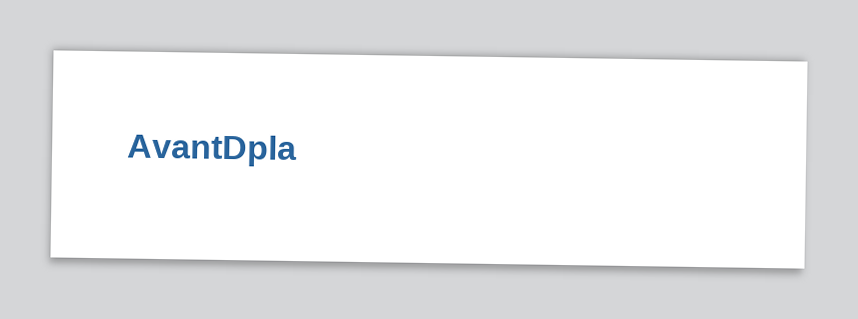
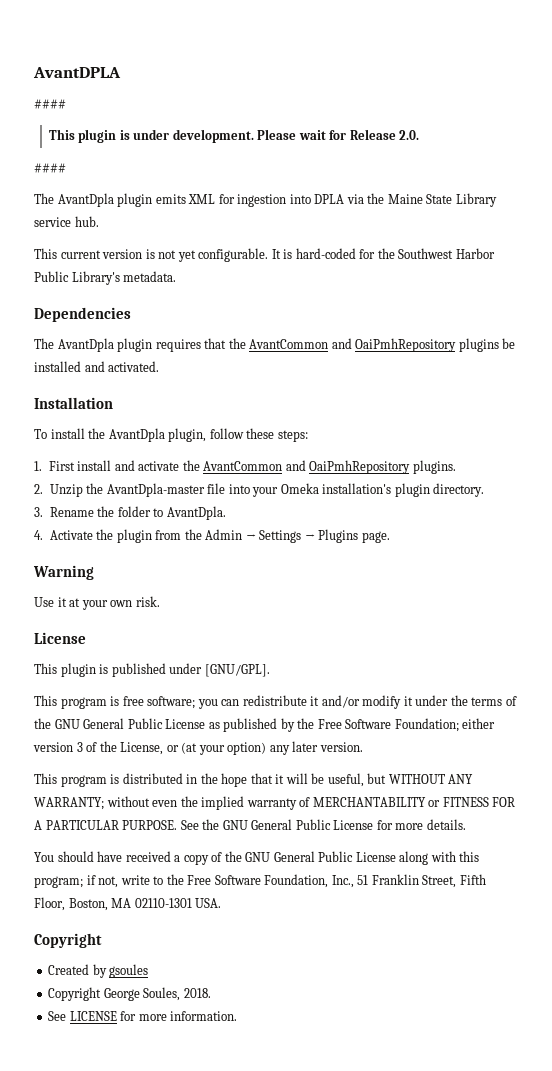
[126,133,298,168] AvantDpla -> [33,67,121,78] [34,99,66,109] [48,129,420,143] [34,163,66,173] [34,193,497,207] [34,216,99,227] [34,248,495,262] [34,271,177,285] [34,307,131,322] [34,338,516,352] [34,361,160,372] [34,397,113,409] [34,428,308,442] [34,460,456,474] [34,483,485,497] [34,506,226,520] [34,529,390,543] [33,565,94,580] [34,596,160,610] [34,632,86,644] [34,663,270,677] [34,695,517,709] [34,718,496,732] [33,741,363,755] [34,773,474,787] [34,796,516,810] [34,819,466,830] [34,851,480,865] [34,874,486,888] [34,897,222,911] [34,933,102,948] [48,964,149,978] [48,987,211,1001] [48,1011,238,1021] AvantDPLA // #### // This plugin is under development. Please wait for Release 2.0. // #### // The AvantDpla plugin emits XML for ingestion into DPLA via the Maine State Library service hub. // This current version is not yet configurable. It is hard-coded for the Southwest Harbor Public Library's metadata. // Dependencies // The AvantDpla plugin requires that the AvantCommon and OaiPmhRepository plugins be installed and activated. // Installation // To install the AvantDpla plugin, follow these steps: // 1. First install and activate the AvantCommon and OaiPmhRepository plugins. // 2. Unzip the AvantDpla-master file into your Omeka installation's plugin directory. // 3. Rename the folder to AvantDpla. // 4. Activate the plugin from the Admin → Settings → Plugins page. // Warning // Use it at your own risk. // License // This plugin is published under [GNU/GPL]. // This program is free software; you can redistribute it and/or modify it under the terms of the GNU General Public License as published by the Free Software Foundation; either version 3 of the License, or (at your option) any later version. // This program is distributed in the hope that it will be useful, but WITHOUT ANY WARRANTY; without even the implied warranty of MERCHANTABILITY or FITNESS FOR A PARTICULAR PURPOSE. See the GNU General Public License for more details. // You should have received a copy of the GNU General Public License along with this program; if not, write to the Free Software Foundation, Inc., 51 Franklin Street, Fifth Floor, Boston, MA 02110-1301 USA. // Copyright // Created by gsoules // Copyright George Soules, 2018. // See LICENSE for more information.

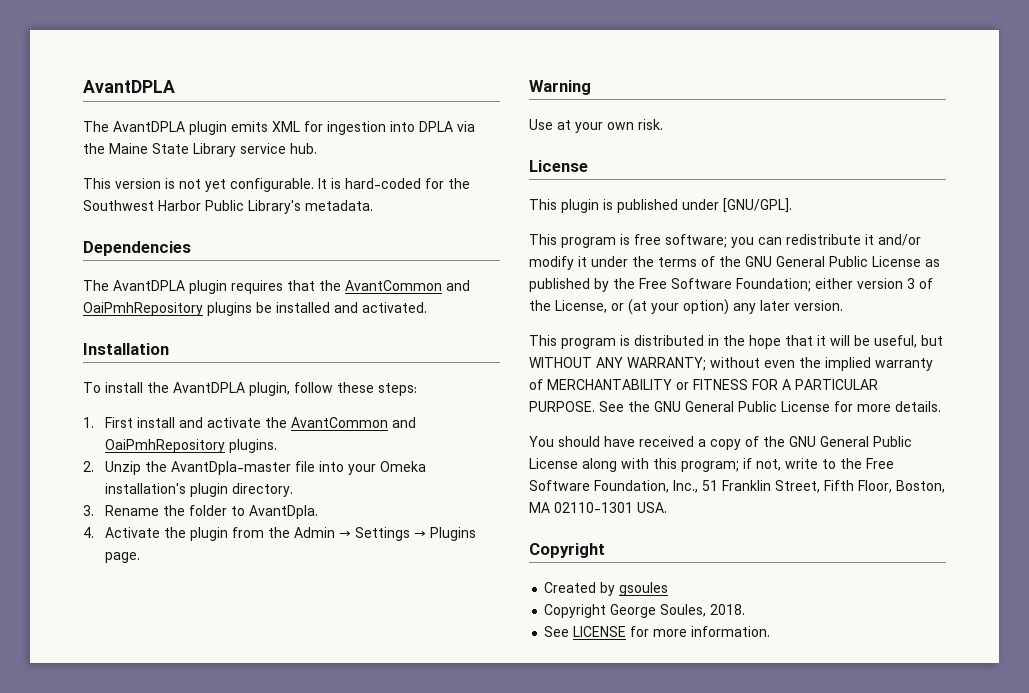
[33,67,121,78] [34,99,66,109] [48,129,420,143] [34,163,66,173] [34,193,114,207] AvantDPLA // #### // This plugin is under development. Please wait for Release 2.0. // #### // The AvantDpla -> [83,80,175,93] [83,121,185,132] AvantDPLA // The AvantDPLA
[60,250,101,259] current -> (111, 183) none
[57,338,114,352] AvantDpla -> [113,280,185,291] AvantDPLA
[108,428,165,442] AvantDpla -> [173,382,245,393] AvantDPLA
[57,597,67,607] it -> (553, 124) none

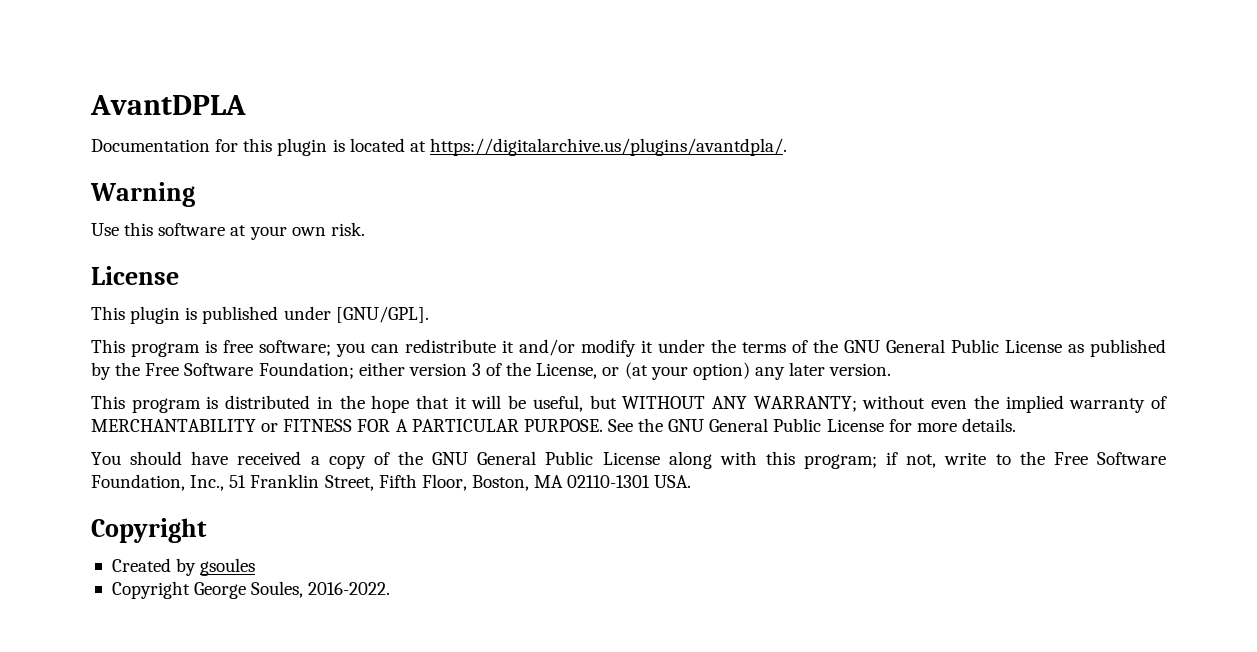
[83,121,475,135] [83,143,317,157] [83,178,470,192] [83,200,373,214] [83,241,191,256] [83,280,470,294] [83,302,427,316] [83,343,169,355] [83,382,417,396] [83,417,416,428] [104,439,277,453] [83,461,426,475] [104,483,293,497] [83,505,318,519] [83,527,476,541] [104,552,140,563] The AvantDPLA plugin emits XML for ingestion into DPLA via the Maine State Library service hub. // This version is not yet configurable. It is hard-coded for the Southwest Harbor Public Library's metadata. // Dependencies // The AvantDPLA plugin requires that the AvantCommon and OaiPmhRepository plugins be installed and activated. // Installation // To install the AvantDPLA plugin, follow these steps: // 1. First install and activate the AvantCommon and OaiPmhRepository plugins. // 2. Unzip the AvantDpla-master file into your Omeka installation's plugin directory. // 3. Rename the folder to AvantDpla. // 4. Activate the plugin from the Admin → Settings → Plugins page. -> [91,138,787,156] Documentation for this plugin is located at https://digitalarchive.us/plugins/avantdpla/.
(553, 124) none -> [124,222,226,236] this software
[710,604,746,615] [544,626,771,637] 2018. // See LICENSE for more information. -> [308,582,391,595] 2016-2022.

